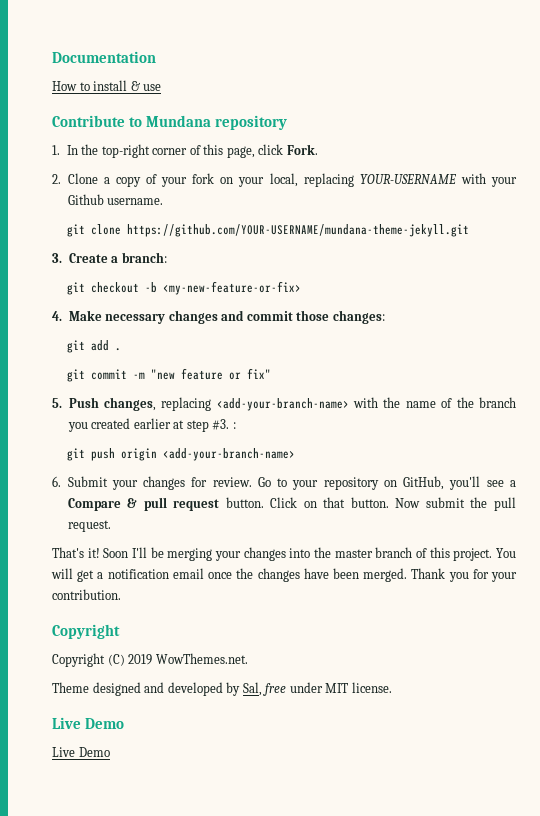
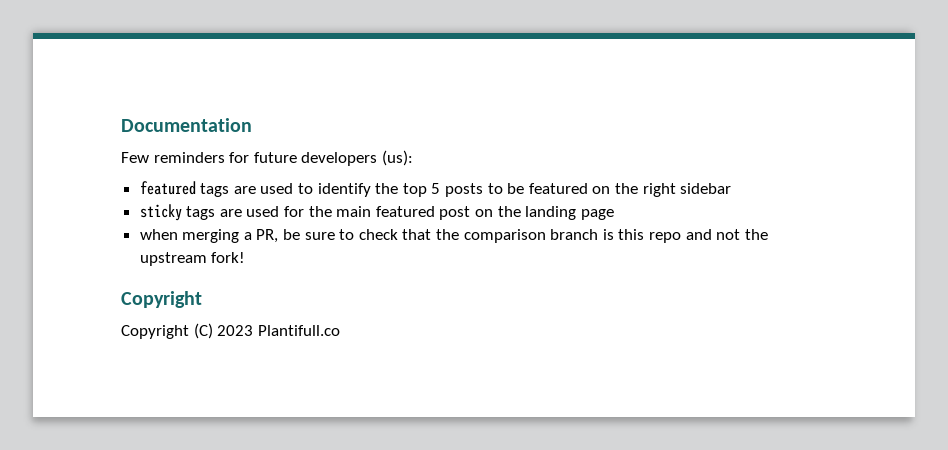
[52,80,162,91] [52,115,287,130] [52,144,318,158] [52,173,517,187] [67,194,164,205] [66,224,469,237] [52,252,167,263] [66,281,301,295] [52,310,385,324] [66,340,121,353] [66,368,271,382] [52,397,517,411] [67,418,236,432] [66,448,295,461] [52,476,516,490] [67,497,517,511] [67,520,111,532] [52,547,517,561] [51,568,518,582] [52,589,121,600] [52,624,120,639] [52,653,248,667] [52,682,392,696] [52,717,124,729] [52,747,110,757] How to install & use // Contribute to Mundana repository // 1. In the top-right corner of this page, click Fork. // 2. Clone a copy of your fork on your local, replacing YOUR-USERNAME with your Github username. // git clone https://github.com/YOUR-USERNAME/mundana-theme-jekyll.git // 3. Create a branch: // git checkout -b <my-new-feature-or-fix> // 4. Make necessary changes and commit those changes: // git add . // git commit -m "new feature or fix" // 5. Push changes, replacing <add-your-branch-name> with the name of the branch you created earlier at step #3. : // git push origin <add-your-branch-name> // 6. Submit your changes for review. Go to your repository on GitHub, you'll see a Compare & pull request button. Click on that button. Now submit the pull request. // That's it! Soon I'll be merging your changes into the master branch of this project. You will get a notification email once the changes have been merged. Thank you for your contribution. // Copyright // Copyright (C) 2019 WowThemes.net. // Theme designed and developed by Sal, free under MIT license. // Live Demo // Live Demo -> [121,150,413,166] [139,181,732,197] [139,204,614,221] [139,229,768,243] [139,252,246,266] [121,291,202,308] [121,323,340,339] Few reminders for future developers (us): // featured tags are used to identify the top 5 posts to be featured on the right sidebar // sticky tags are used for the main featured post on the landing page // when merging a PR, be sure to check that the comparison branch is this repo and not the upstream fork! // Copyright // Copyright (C) 2023 Plantifull.co

